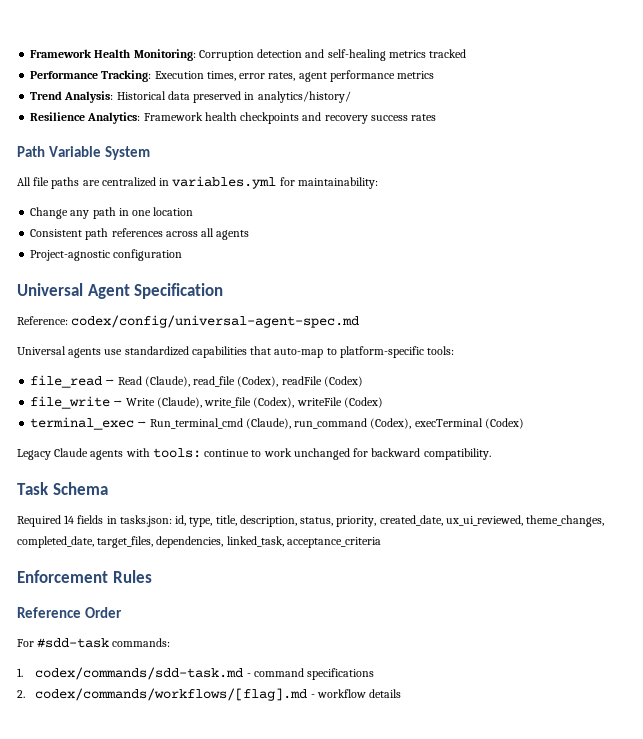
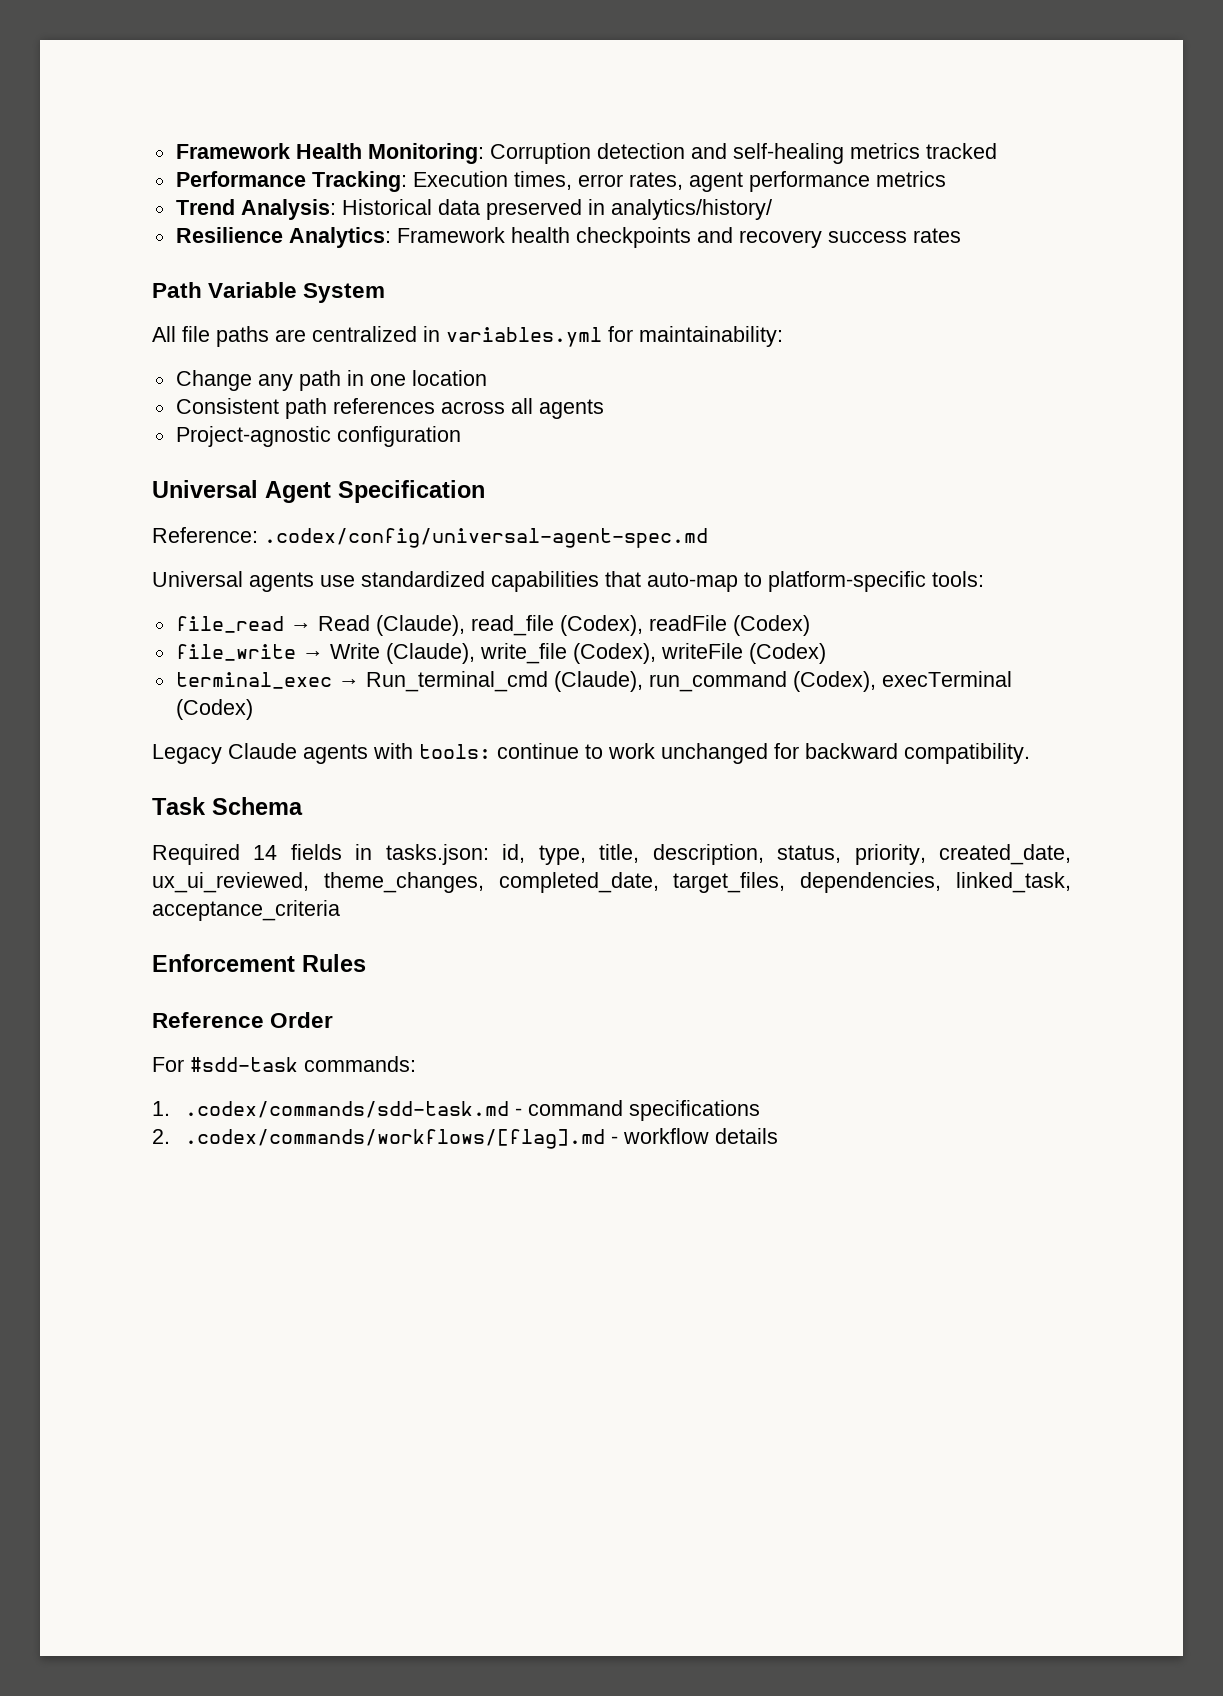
[71,315,360,328] codex/config/universal-agent-spec.md -> [264,528,708,548] .codex/config/universal-agent-spec.md
[35,667,244,680] codex/commands/sdd-task.md -> [185,1101,510,1118] .codex/commands/sdd-task.md
[35,688,308,701] codex/commands/workflows/[flag].md -> [185,1129,606,1149] .codex/commands/workflows/[flag].md

